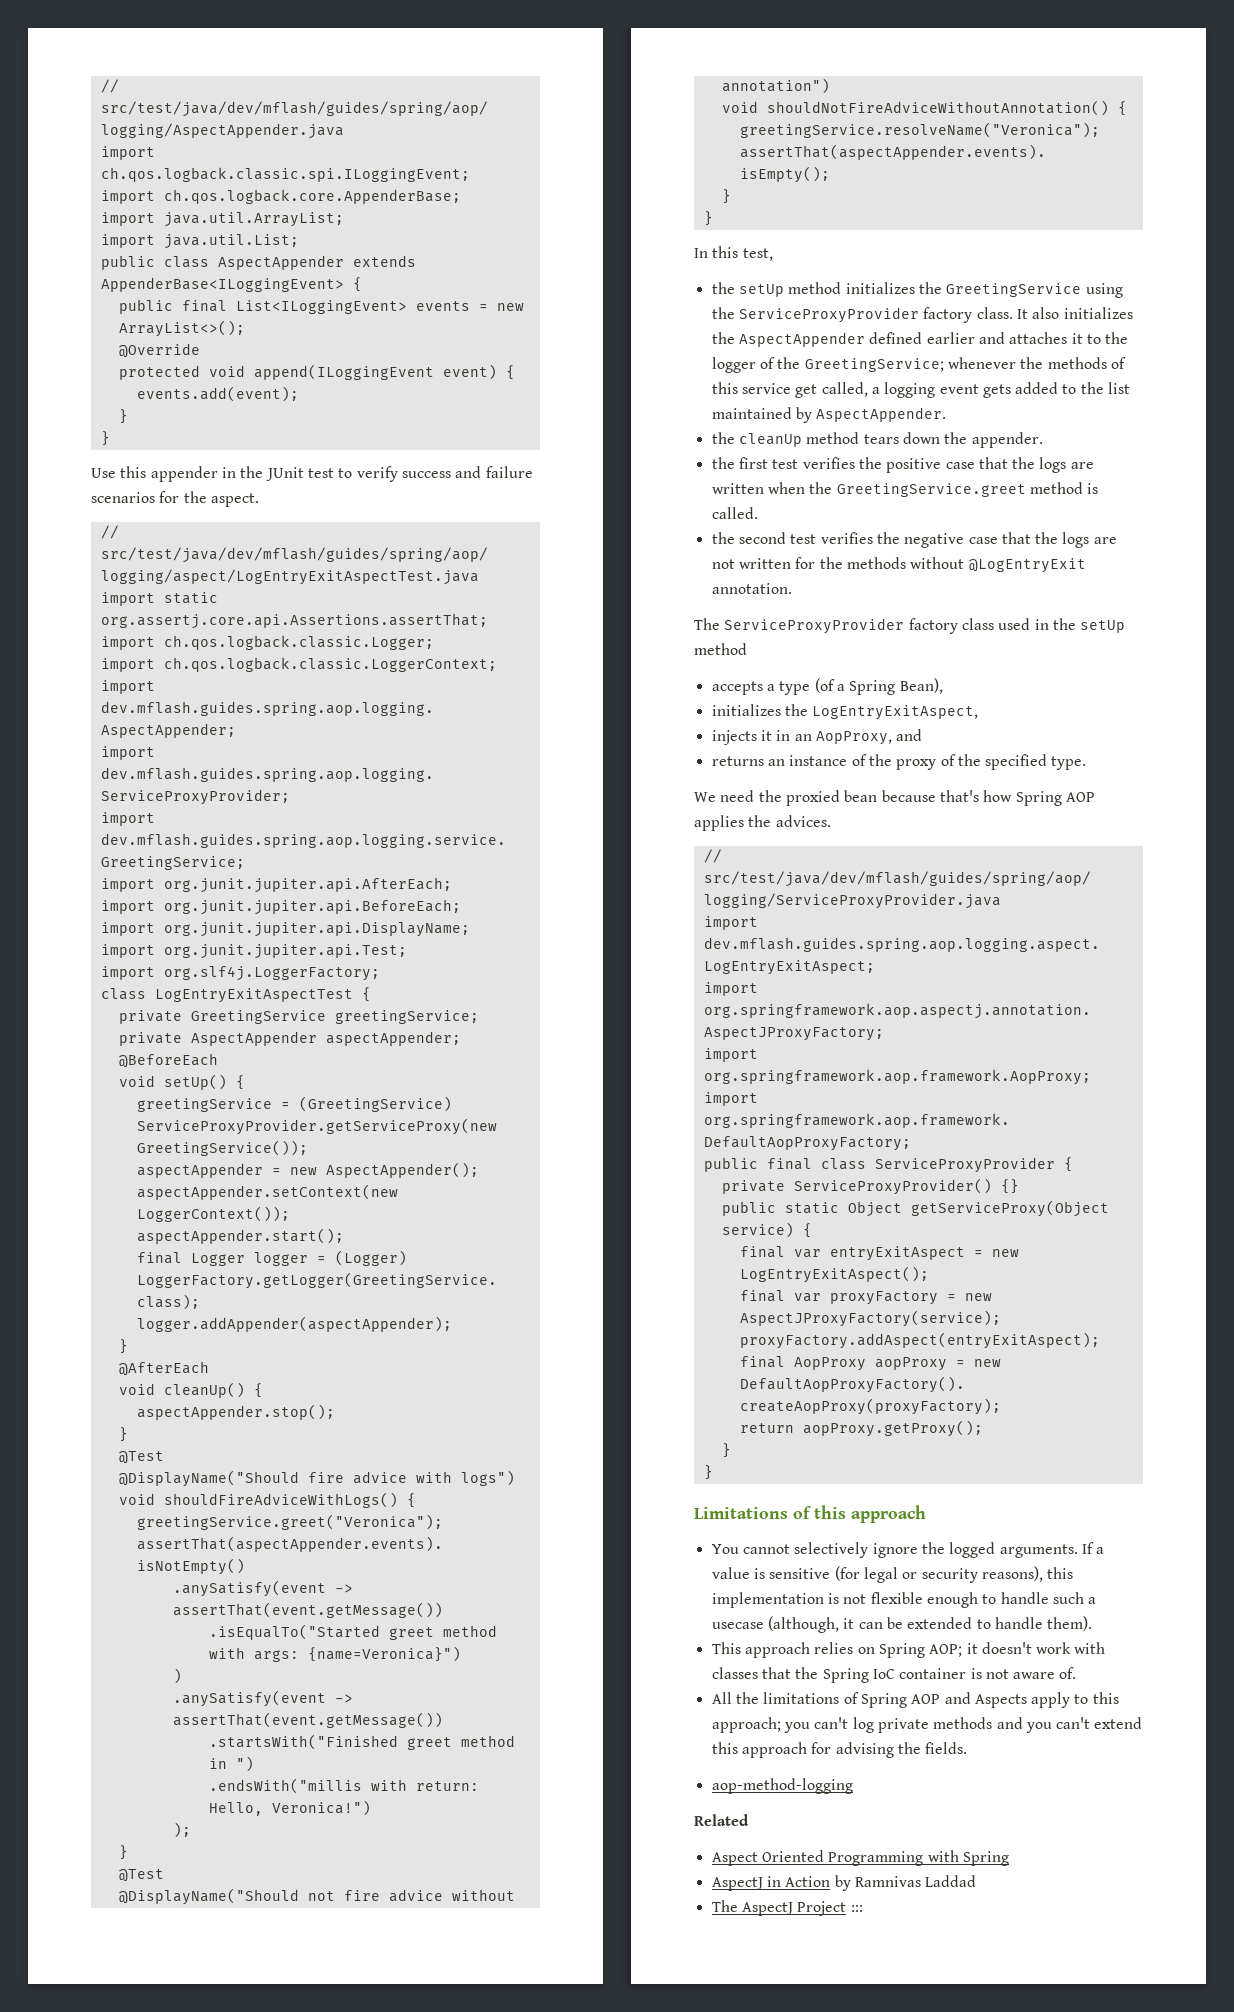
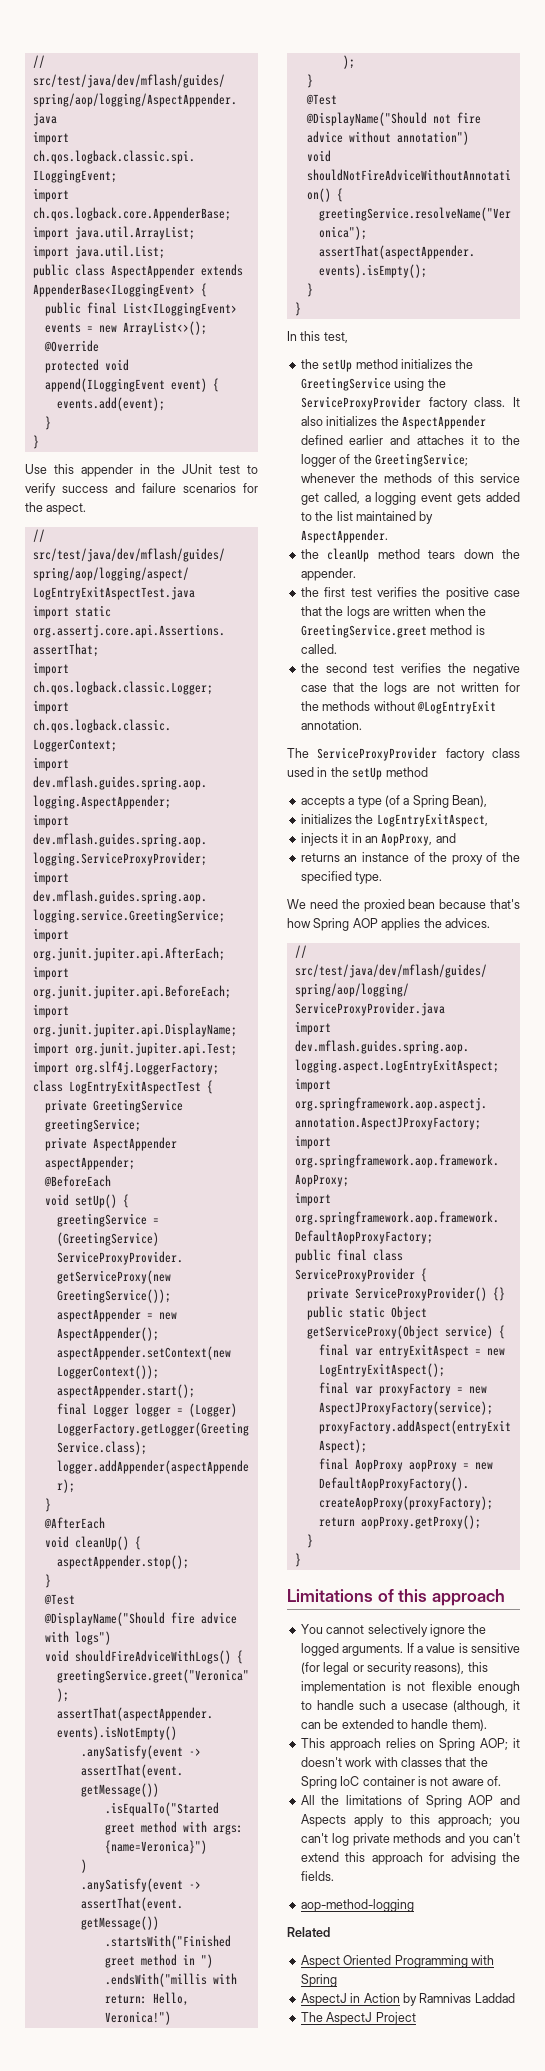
[850,1905,863,1912] ::: -> (416, 2018) none

